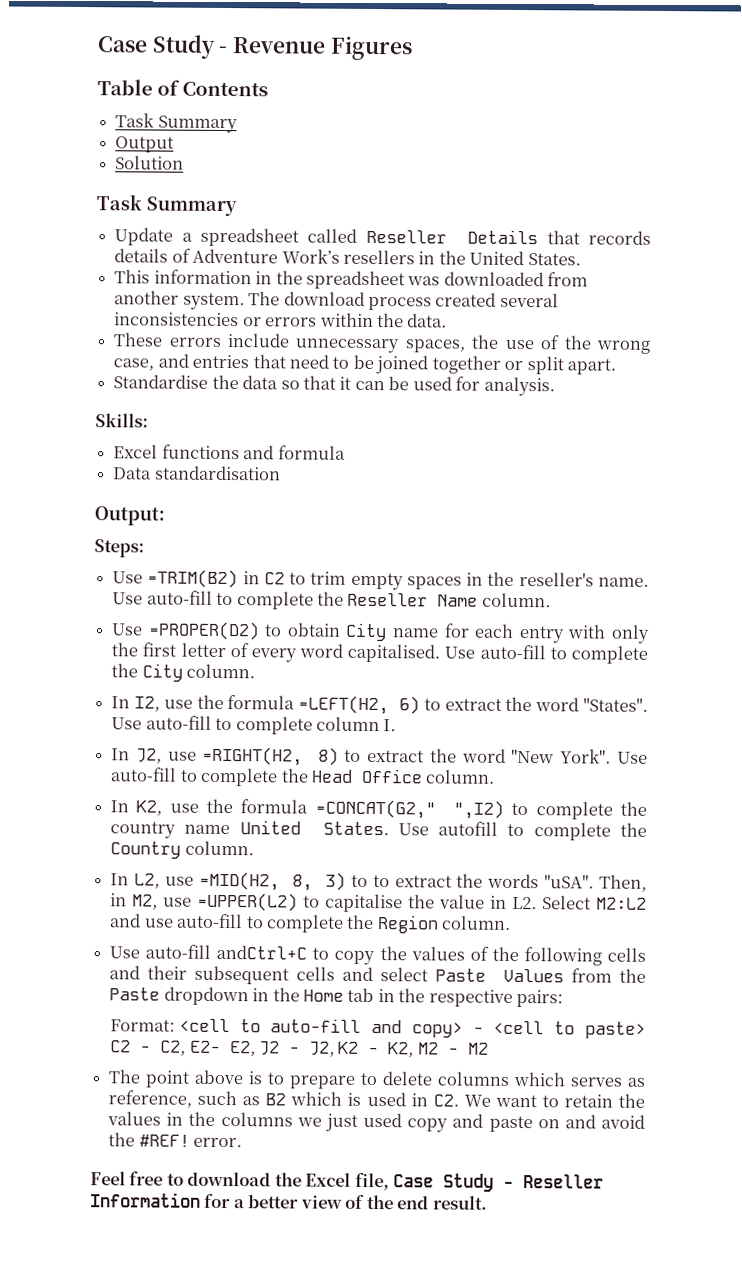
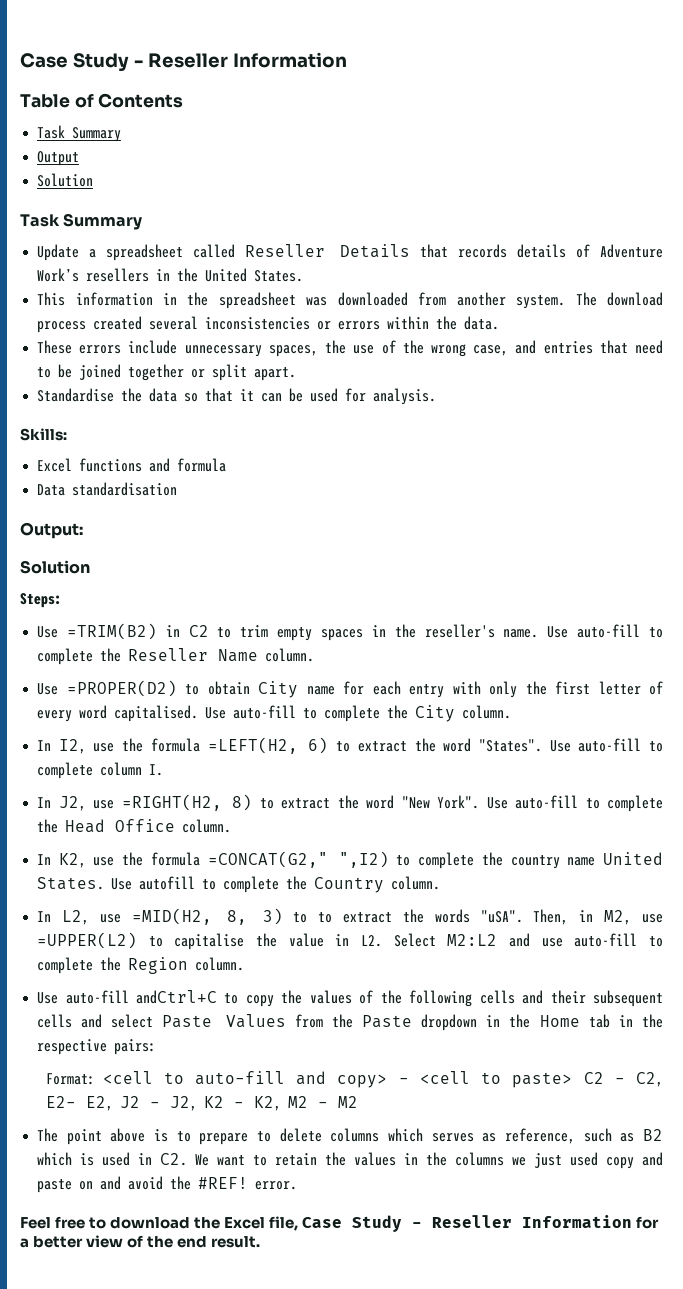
[97,34,413,61] Case Study - Revenue Figures -> [20,52,347,72] Case Study - Reseller Information
(165, 516) none -> [20,560,90,574] // Solution

